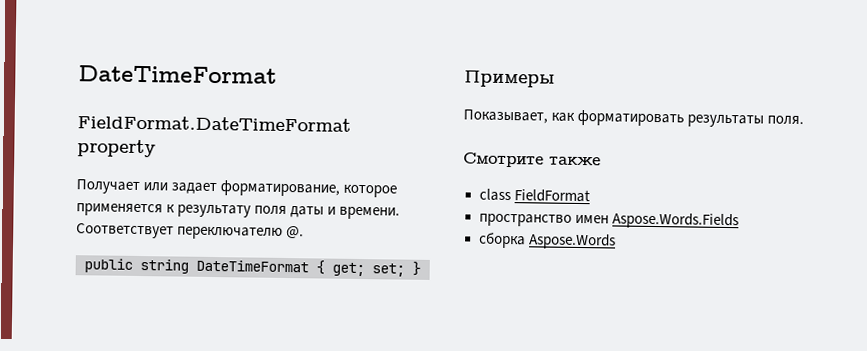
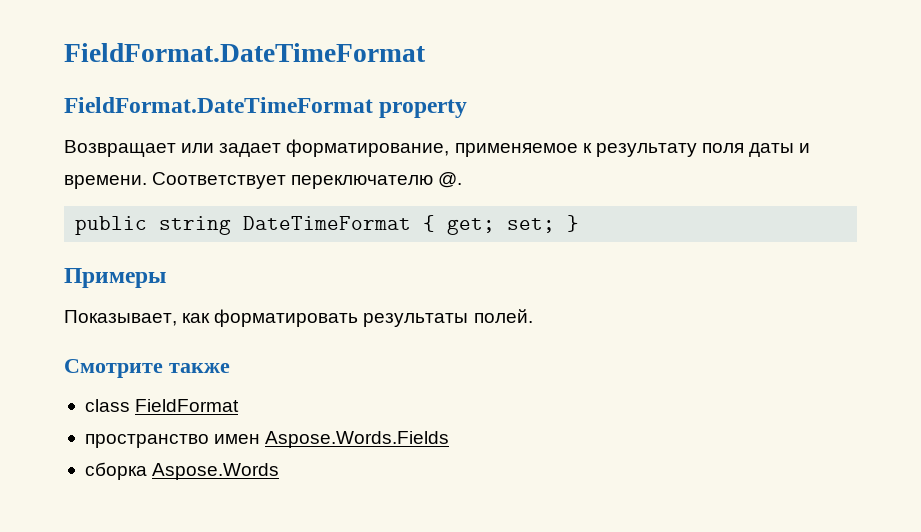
[78,65,277,84] DateTimeFormat -> [64,43,426,62] FieldFormat.DateTimeFormat
[76,179,140,195] Получает -> [64,140,176,157] Возвращает
[343,184,398,198] [76,203,163,217] которое применяется -> [454,143,578,157] применяемое
[767,115,805,126] поля. -> [473,309,533,323] полей.

